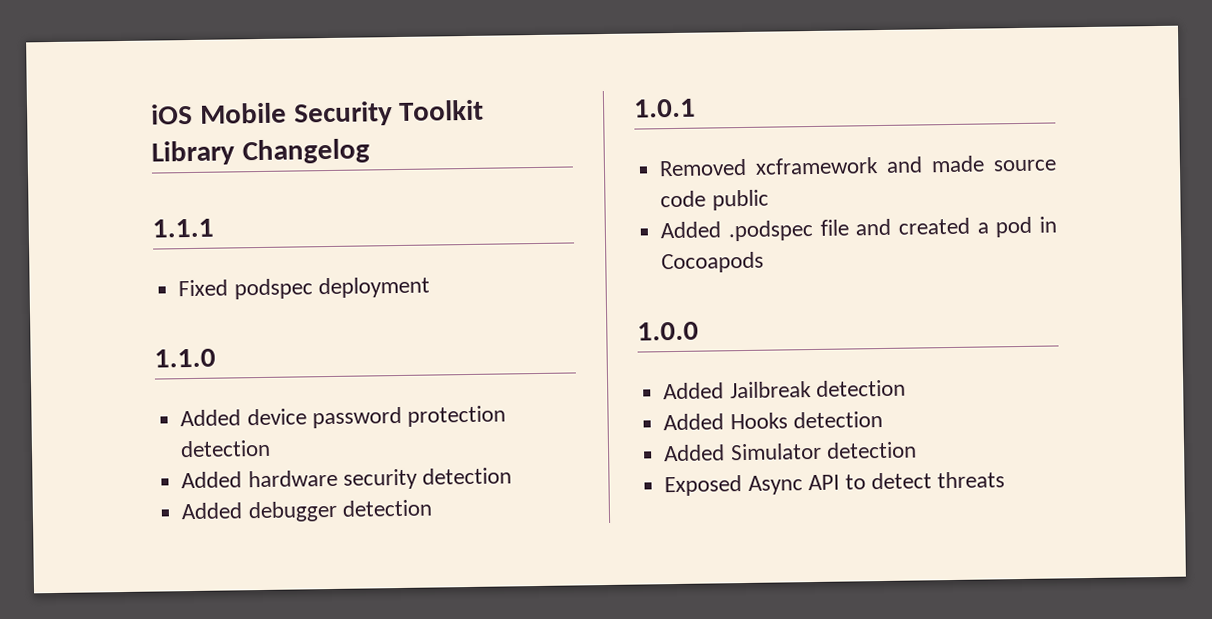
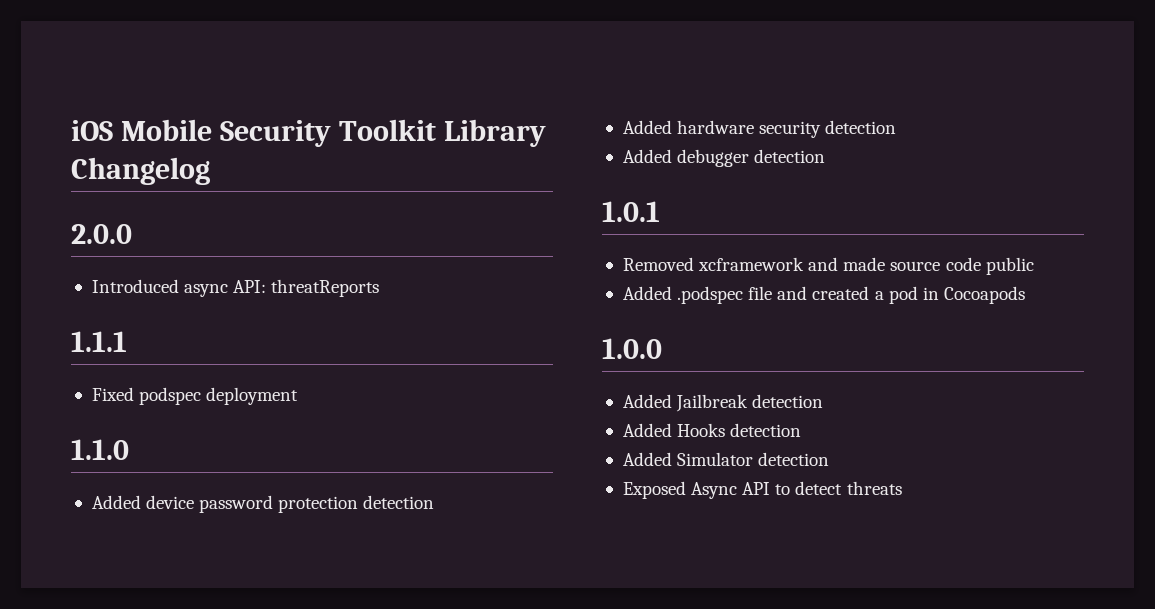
(370, 151) none -> [71,224,132,244] [91,279,380,297] // 2.0.0 // Introduced async API: threatReports

